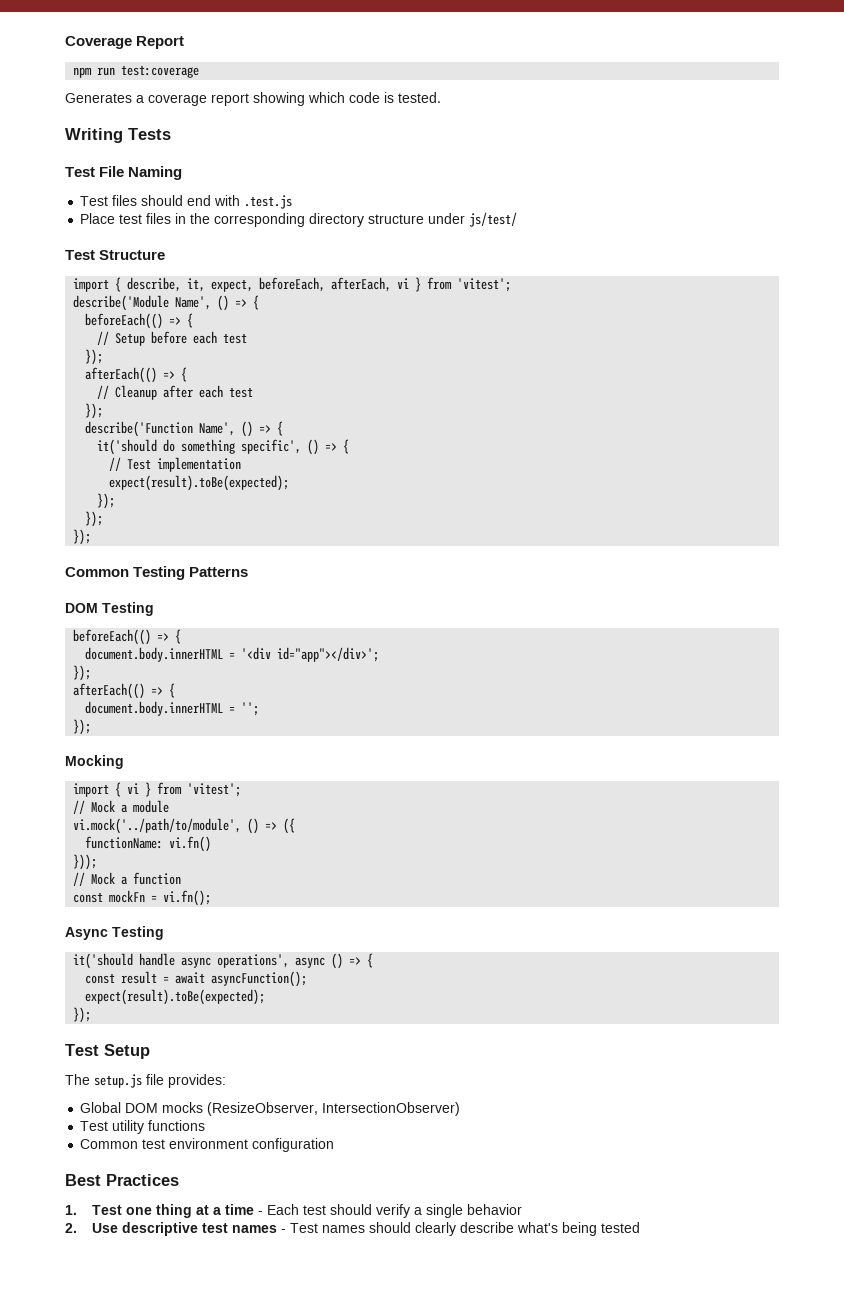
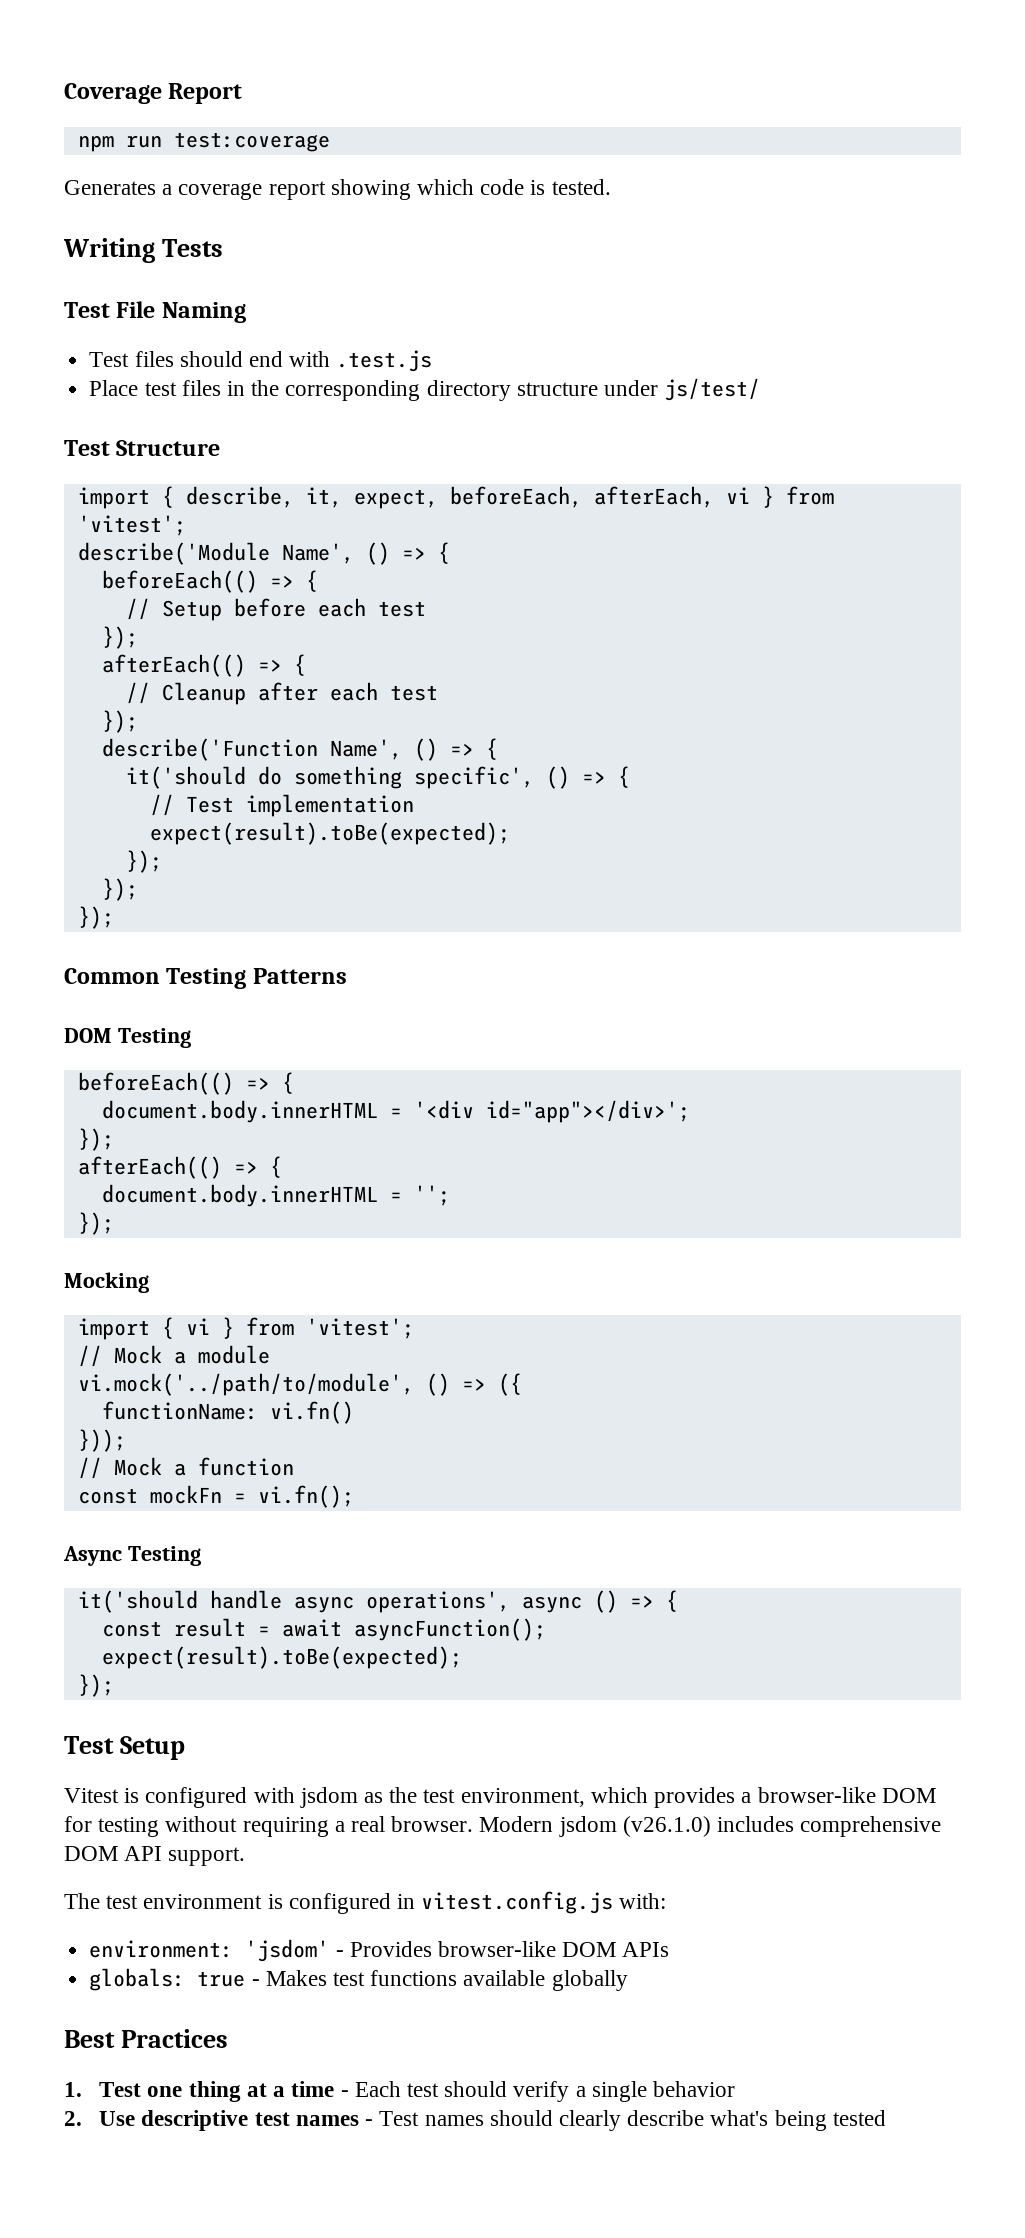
[65,1074,226,1088] [80,1102,461,1116] [80,1120,206,1134] [80,1138,335,1152] The setup.js file provides: // Global DOM mocks (ResizeObserver, IntersectionObserver) // Test utility functions // Common test environment configuration -> [64,1787,936,1808] [64,1816,942,1837] [64,1846,246,1866] [64,1891,667,1914] [89,1939,670,1962] [89,1968,628,1991] Vitest is configured with jsdom as the test environment, which provides a browser-like DOM for testing without requiring a real browser. Modern jsdom (v26.1.0) includes comprehensive DOM API support. // The test environment is configured in vitest.config.js with: // environment: 'jsdom' - Provides browser-like DOM APIs // globals: true - Makes test functions available globally

